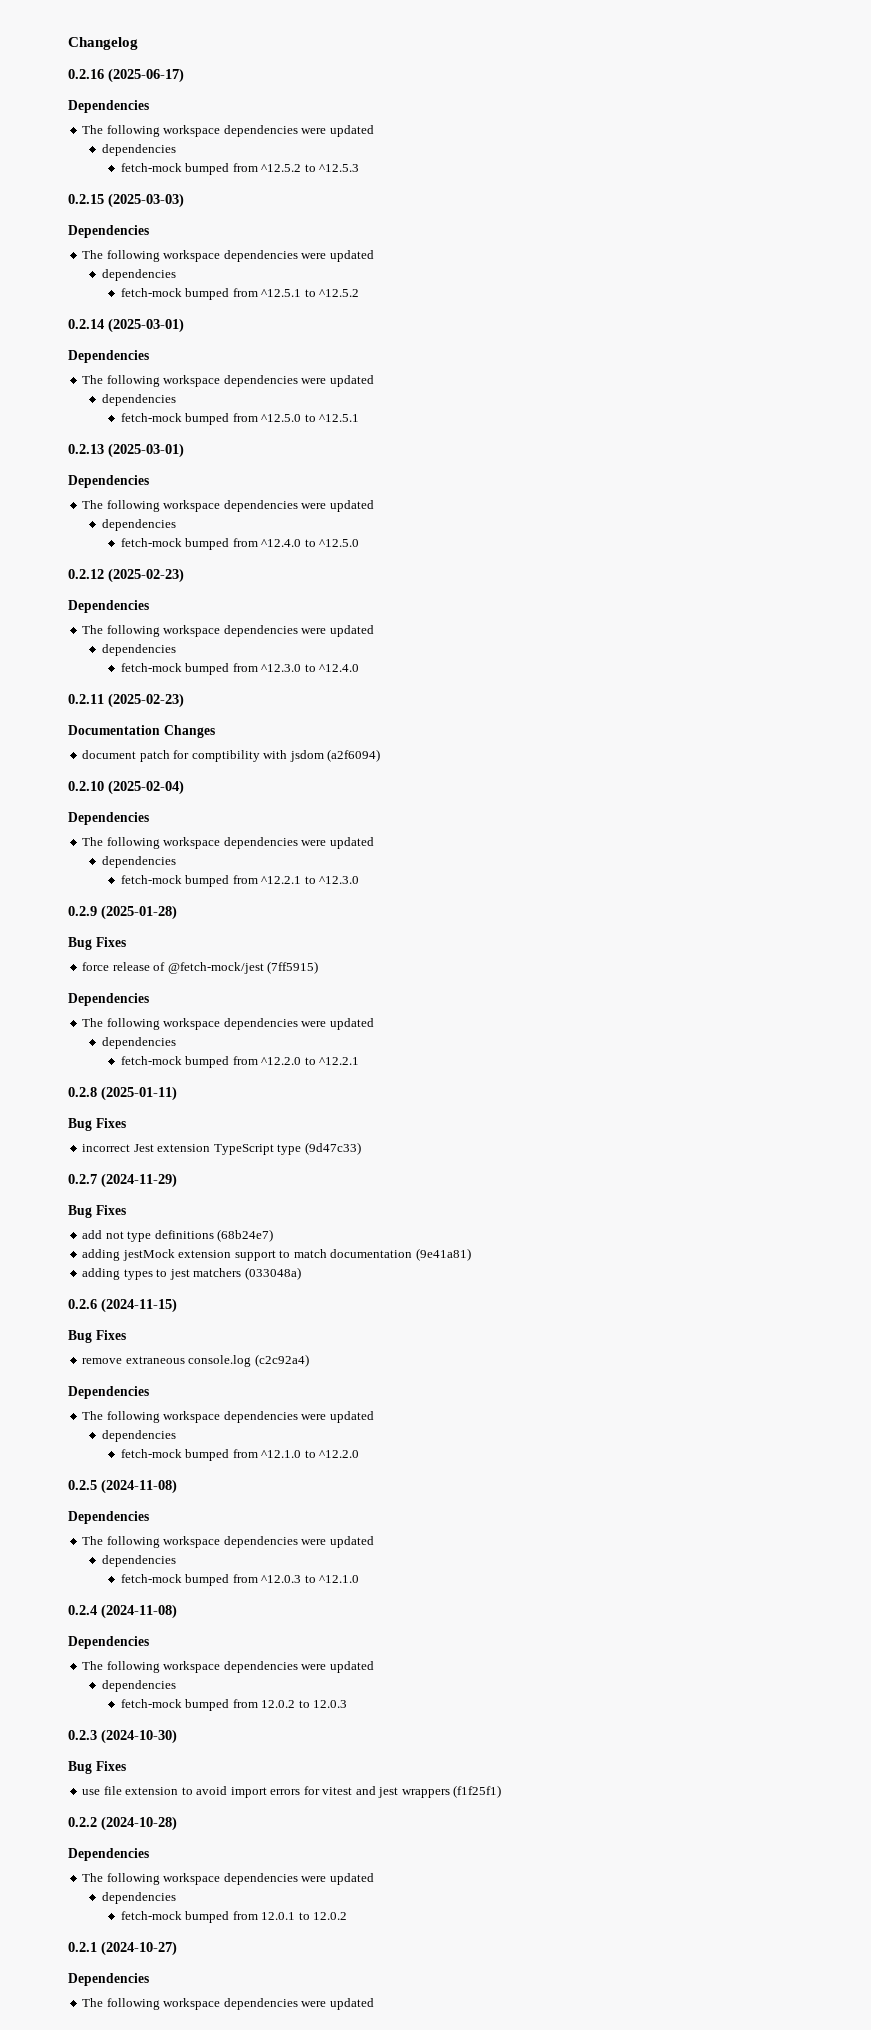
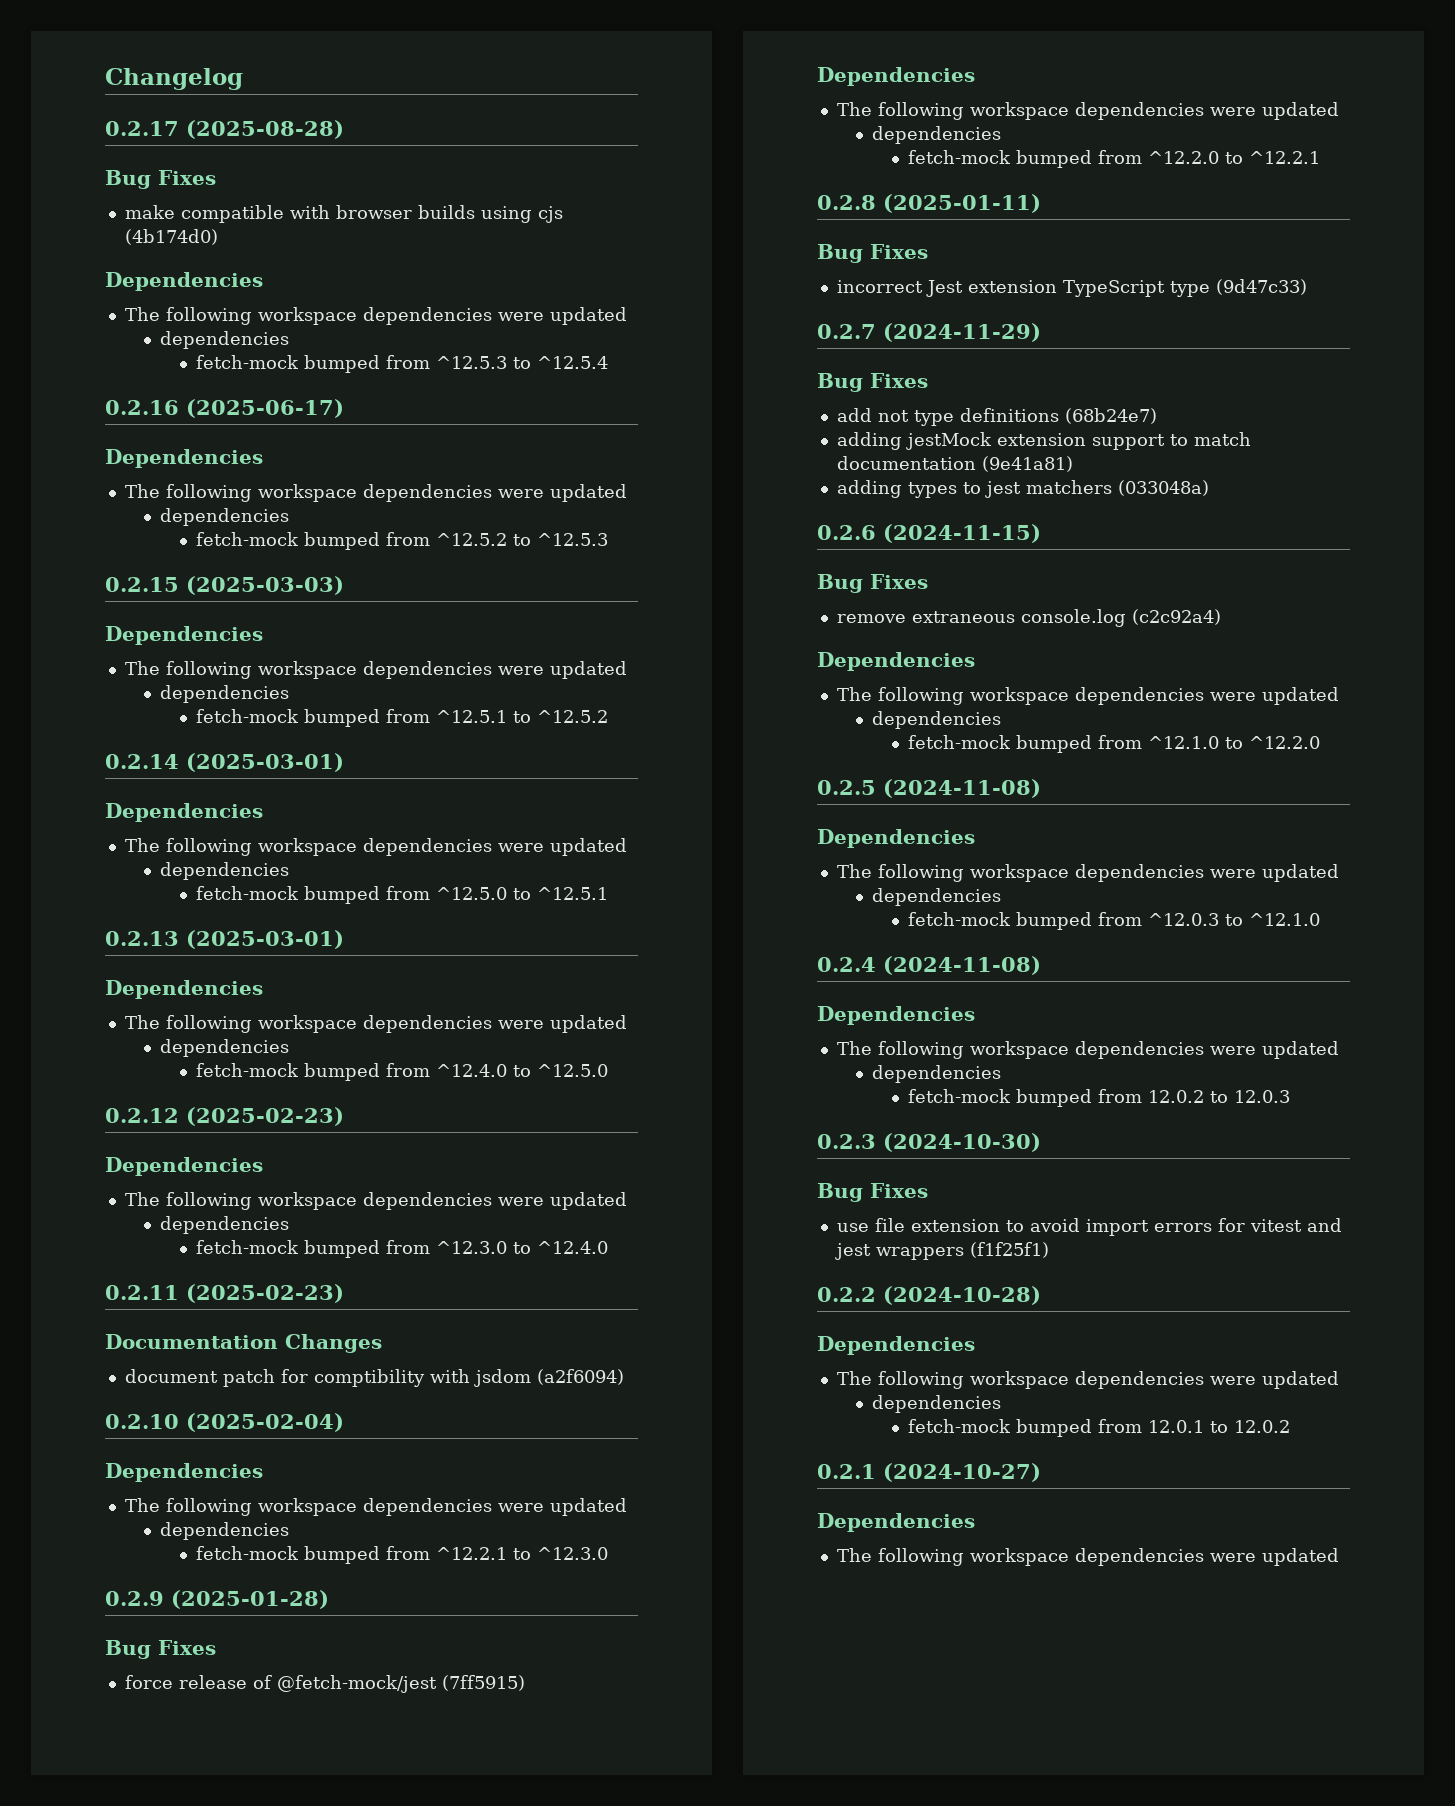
(138, 43) none -> [105,120,344,139] [105,170,216,189] [124,205,563,223] [124,229,218,245] [105,272,263,291] [124,307,627,325] [160,331,290,349] [195,355,608,373] // 0.2.17 (2025-08-28) // Bug Fixes // make compatible with browser builds using cjs (4b174d0) // Dependencies // The following workspace dependencies were updated // dependencies // fetch-mock bumped from ^12.5.3 to ^12.5.4

